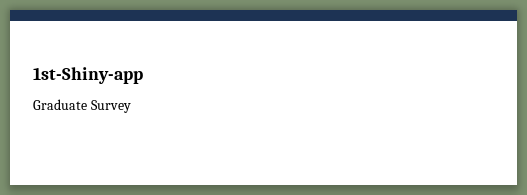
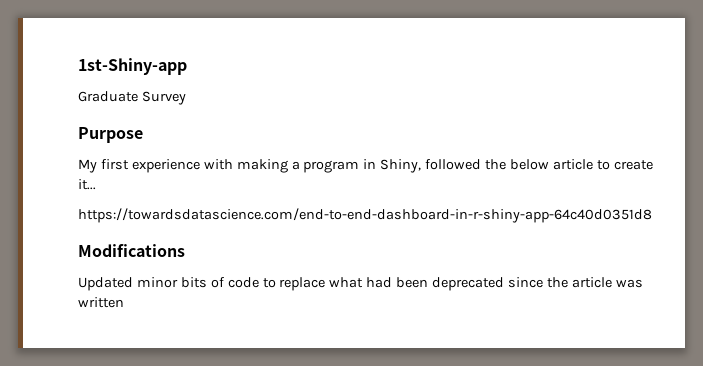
(131, 106) none -> [78,127,143,143] [78,159,653,173] [78,179,96,190] [78,208,652,223] [78,244,185,257] [78,277,643,291] [78,297,124,308] // Purpose // My first experience with making a program in Shiny, followed the below article to create it... // https://towardsdatascience.com/end-to-end-dashboard-in-r-shiny-app-64c40d0351d8 // Modifications // Updated minor bits of code to replace what had been deprecated since the article was written

